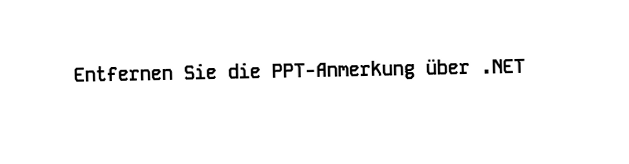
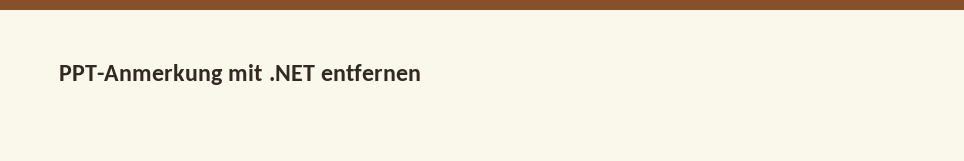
[73,57,525,82] Entfernen Sie die PPT-Anmerkung über .NET -> [59,64,422,85] PPT-Anmerkung mit .NET entfernen

